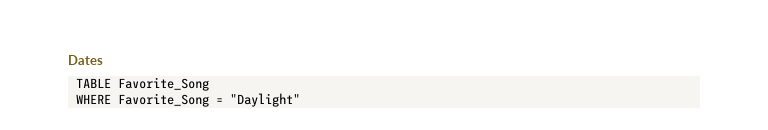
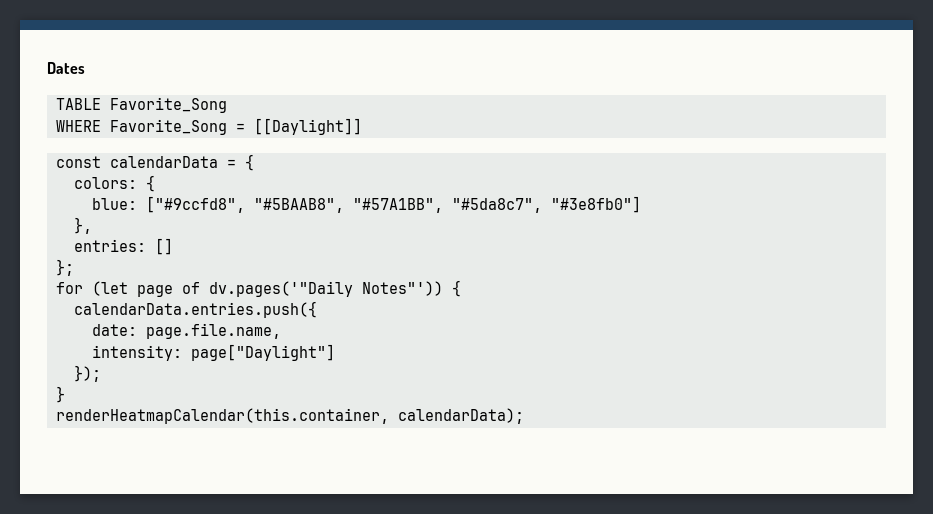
[229,93,300,107] "Daylight" -> [254,118,362,135] [56,154,254,171] [74,175,155,192] [92,196,641,213] [74,217,92,234] [74,238,173,255] [56,259,74,276] [56,280,461,297] [74,301,317,318] [92,323,281,339] [92,344,335,361] [74,365,101,382] [56,386,65,403] [56,408,524,424] [[Daylight]] // const calendarData = { // colors: { // blue: ["#9ccfd8", "#5BAAB8", "#57A1BB", "#5da8c7", "#3e8fb0"] // }, // entries: [] // }; // for (let page of dv.pages('"Daily Notes"')) { // calendarData.entries.push({ // date: page.file.name, // intensity: page["Daylight"] // }); // } // renderHeatmapCalendar(this.container, calendarData);

